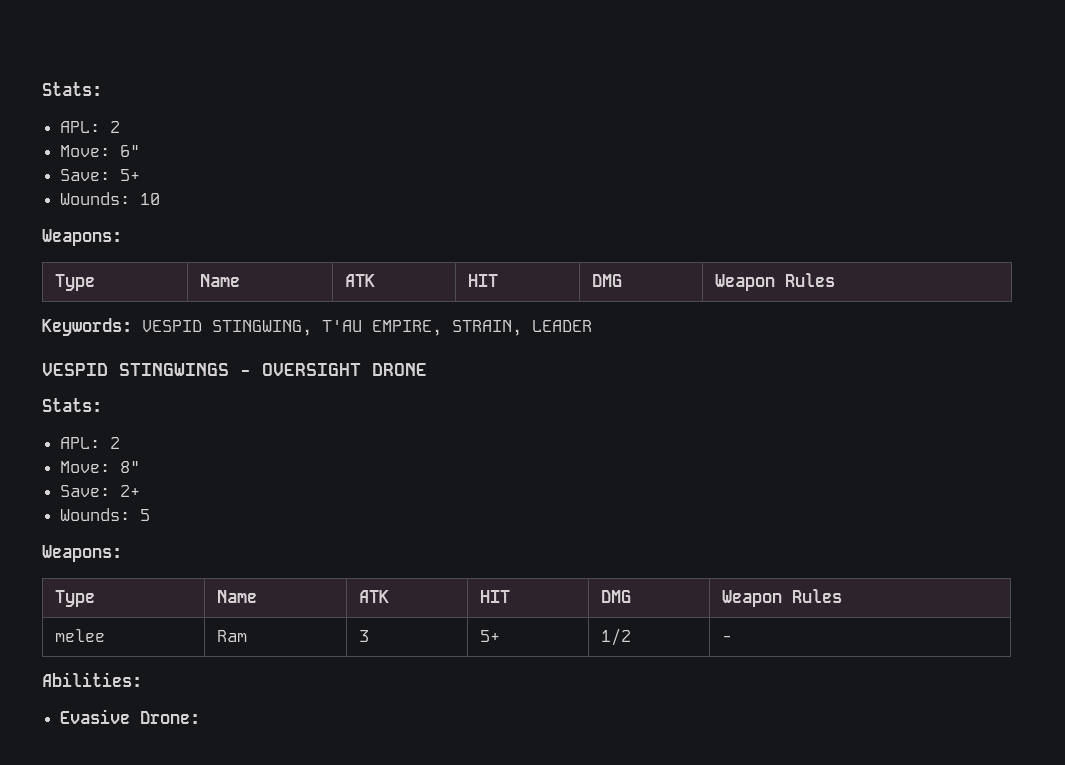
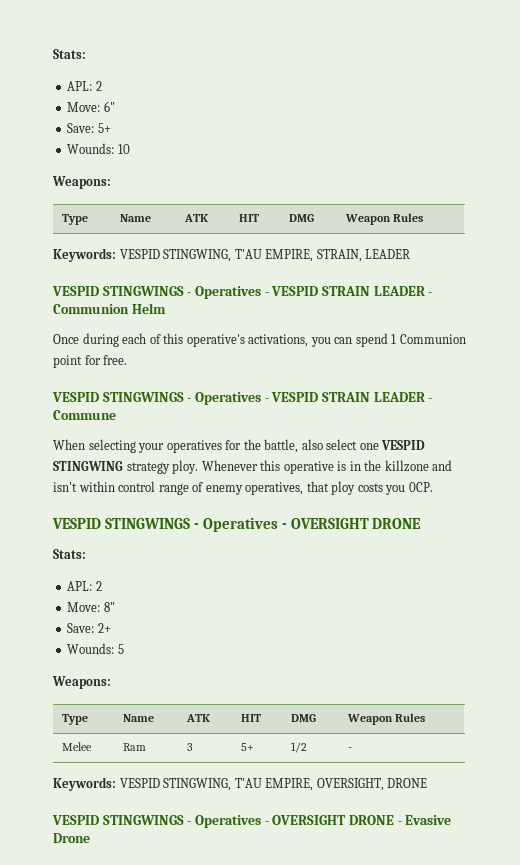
(251, 372) none -> [194,286,433,299] [53,303,166,314] [53,333,466,347] [53,355,128,368] [52,392,433,405] [53,410,116,420] [53,439,426,453] [53,460,453,474] [53,481,433,495] [52,517,287,532] Operatives - VESPID STRAIN LEADER - Communion Helm // Once during each of this operative's activations, you can spend 1 Communion point for free. // VESPID STINGWINGS - Operatives - VESPID STRAIN LEADER - Commune // When selecting your operatives for the battle, also select one VESPID STINGWING strategy ploy. Whenever this operative is in the killzone and isn't within control range of enemy operatives, that ploy costs you 0CP. // VESPID STINGWINGS - Operatives -
[55,629,106,642] melee -> [61,742,92,751] Melee
[42,672,142,687] [60,709,201,724] Abilities: // Evasive Drone: -> [53,777,428,791] [52,815,452,828] [53,833,90,843] Keywords: VESPID STINGWING, T'AU EMPIRE, OVERSIGHT, DRONE // VESPID STINGWINGS - Operatives - OVERSIGHT DRONE - Evasive Drone

